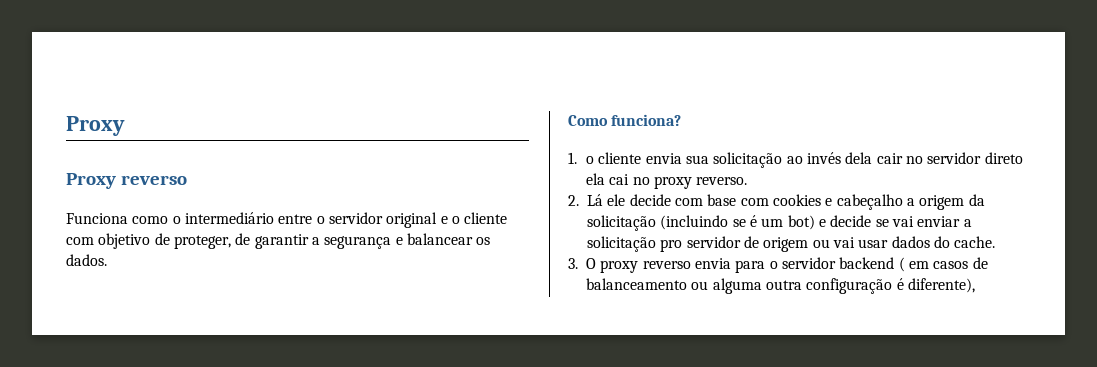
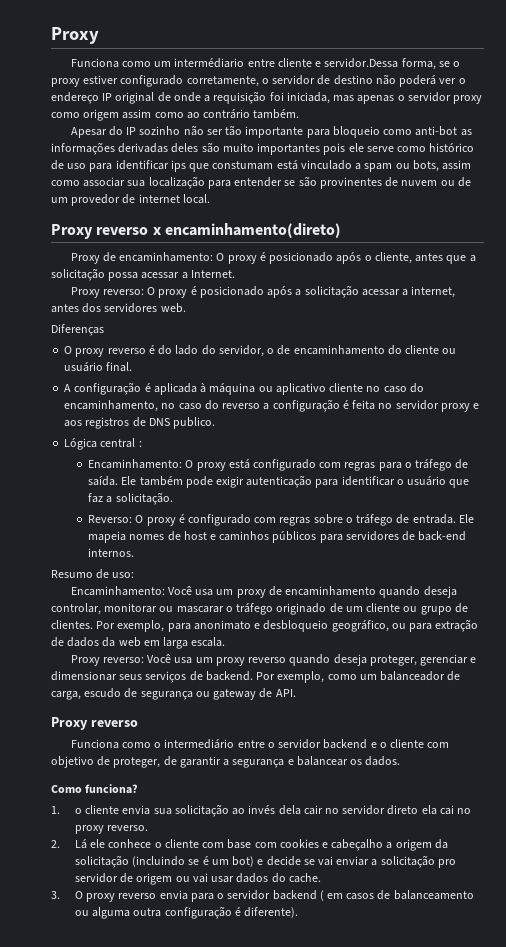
[66,116,125,136] Proxy -> [51,27,99,44] [70,58,461,70] [51,74,466,87] [51,91,483,104] [51,109,300,121] [70,125,472,138] [51,142,475,155] [51,160,472,172] [51,176,471,189] [51,194,210,206] [51,223,341,239] [70,252,476,264] [51,268,235,281] [70,285,456,298] [51,303,186,313] [51,324,104,336] [64,345,457,357] [64,362,133,372] [64,382,424,395] [64,399,480,412] [64,417,216,429] [64,438,142,450] [88,459,469,471] [88,475,470,488] [88,492,173,505] [88,514,474,526] [88,531,467,543] [88,548,135,557] [51,569,135,579] [70,586,457,598] [51,603,468,615] [51,619,479,632] [51,637,226,649] [70,654,477,666] [51,671,461,683] [51,688,296,700] Proxy // Funciona como um intermédiario entre cliente e servidor.Dessa forma, se o proxy estiver configurado corretamente, o servidor de destino não poderá ver o endereço IP original de onde a requisição foi iniciada, mas apenas o servidor proxy como origem assim como ao contrário também. // Apesar do IP sozinho não ser tão importante para bloqueio como anti-bot as informações derivadas deles são muito importantes pois ele serve como histórico de uso para identificar ips que constumam está vinculado a spam ou bots, assim como associar sua localização para entender se são provinentes de nuvem ou de um provedor de internet local. // Proxy reverso x encaminhamento(direto) // Proxy de encaminhamento: O proxy é posicionado após o cliente, antes que a solicitação possa acessar a Internet. // Proxy reverso: O proxy é posicionado após a solicitação acessar a internet, antes dos servidores web. // Diferenças // O proxy reverso é do lado do servidor, o de encaminhamento do cliente ou usuário final. // A configuração é aplicada à máquina ou aplicativo cliente no caso do encaminhamento, no caso do reverso a configuração é feita no servidor proxy e aos registros de DNS publico. // Lógica central : // Encaminhamento: O proxy está configurado com regras para o tráfego de saída. Ele também pode exigir autenticação para identificar o usuário que faz a solicitação. // Reverso: O proxy é configurado com regras sobre o tráfego de entrada. Ele mapeia nomes de host e caminhos públicos para servidores de back-end internos. // Resumo de uso: // Encaminhamento: Você usa um proxy de encaminhamento quando deseja controlar, monitorar ou mascarar o tráfego originado de um cliente ou grupo de clientes. Por exemplo, para anonimato e desbloqueio geográfico, ou para extração de dados da web em larga escala. // Proxy reverso: Você usa um proxy reverso quando deseja proteger, gerenciar e dimensionar seus serviços de backend. Por exemplo, como um balanceador de carga, escudo de segurança ou gateway de API.
[386,212,438,228] original -> [323,739,368,749] backend
[629,194,671,206] decide -> [108,839,199,848] conhece o cliente
[908,278,976,293] diferente), -> [244,907,299,918] diferente).

